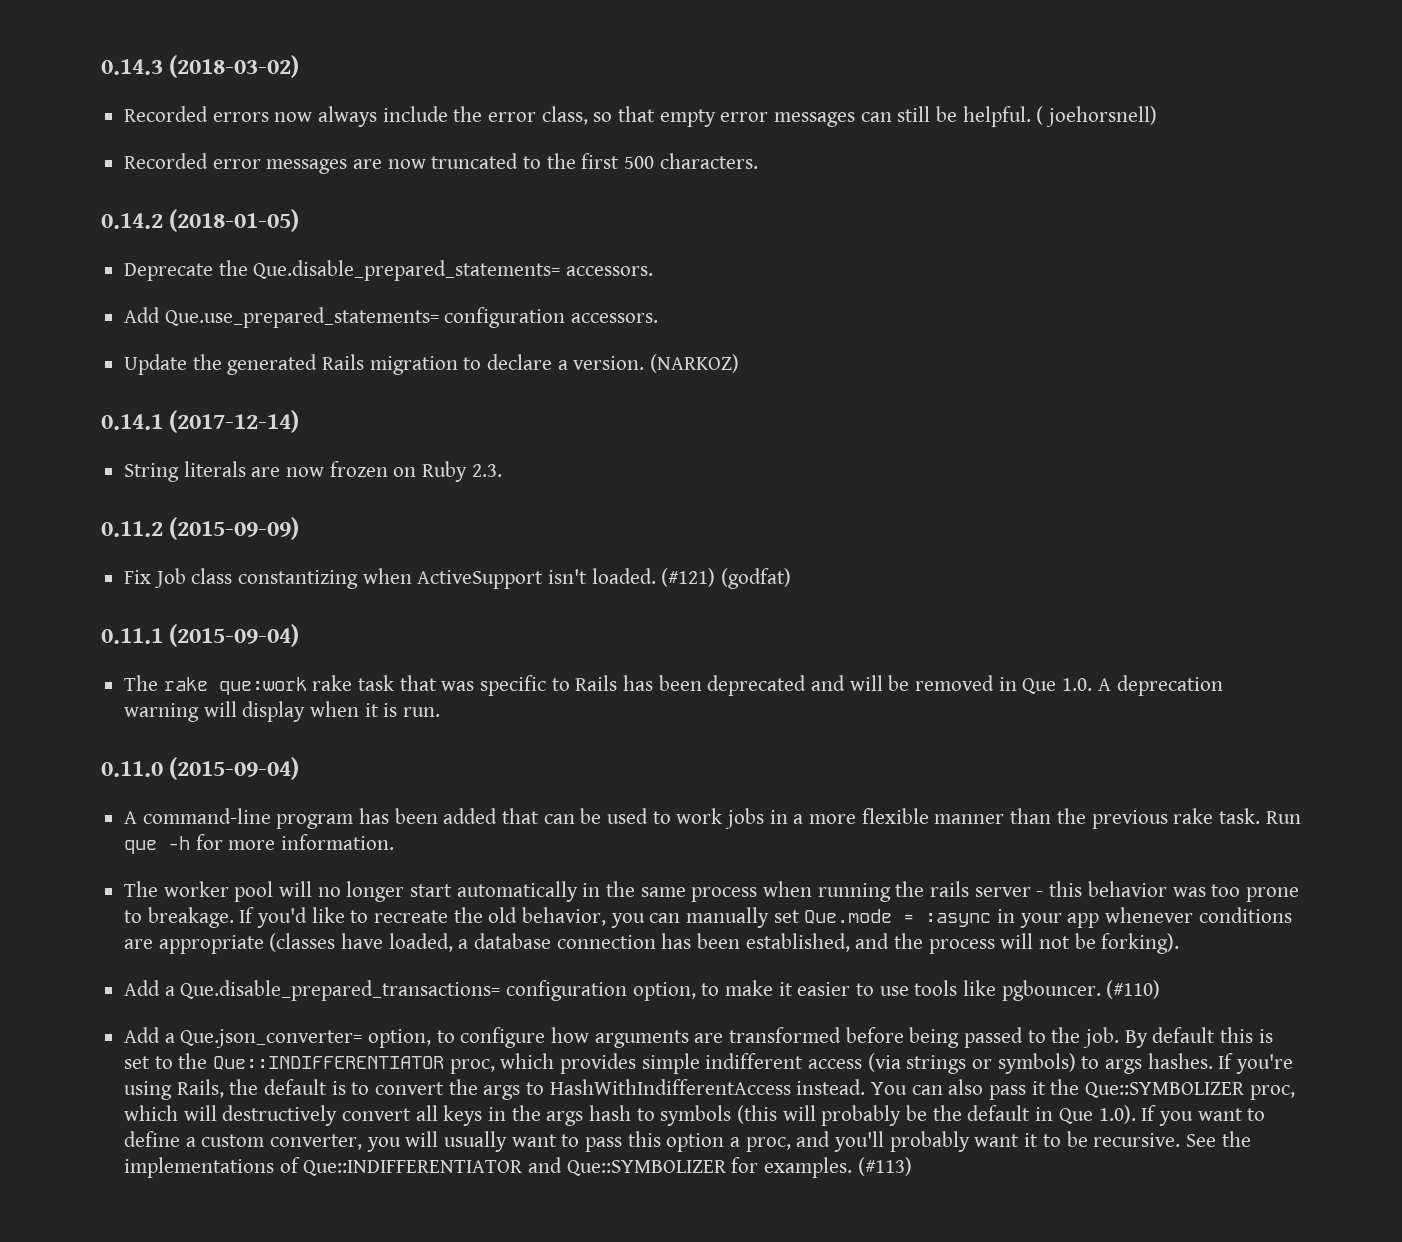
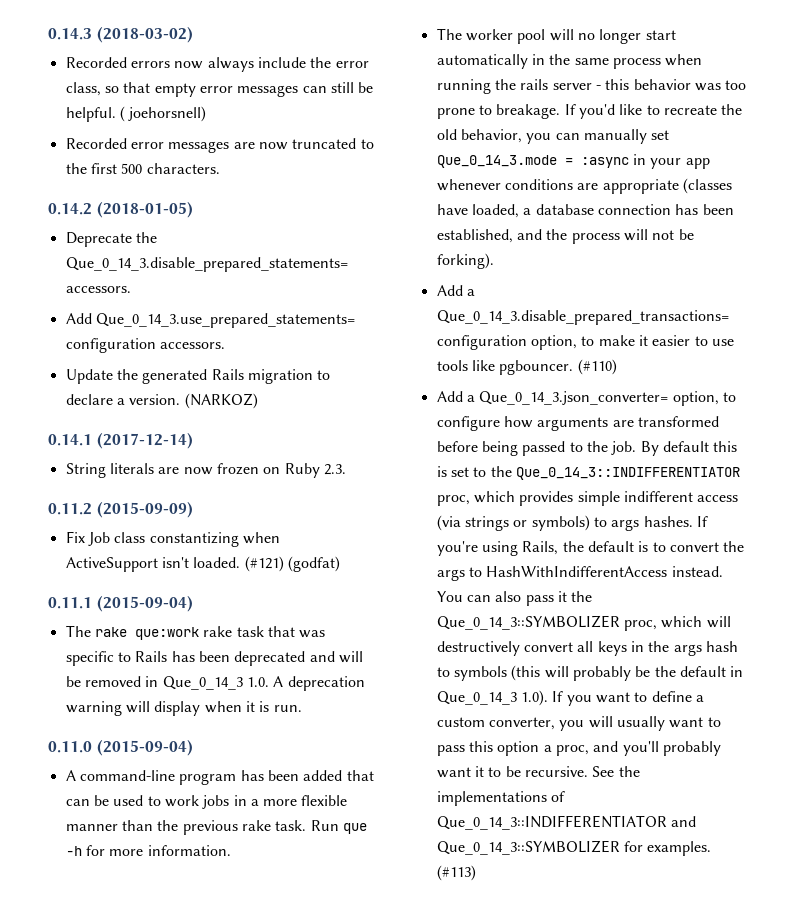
[253,260,561,281] Que.disable_prepared_statements= -> [65,257,348,272] Que_0_14_3.disable_prepared_statements=
[164,307,439,328] Que.use_prepared_statements= -> [95,313,355,328] Que_0_14_3.use_prepared_statements=
[1022,678,1057,694] Que -> [162,676,243,690] Que_0_14_3
[804,909,893,924] Que.mode -> [436,155,557,168] Que_0_14_3.mode
[180,980,501,1001] Que.disable_prepared_transactions= -> [436,310,729,325] Que_0_14_3.disable_prepared_transactions=
[180,1029,363,1048] Que.json_converter= -> [479,391,669,405] Que_0_14_3.json_converter=
[213,1056,445,1070] Que::INDIFFERENTIATOR -> [515,467,740,480] Que_0_14_3::INDIFFERENTIATOR
[1085,1082,1246,1098] Que::SYMBOLIZER -> [436,615,620,630] Que_0_14_3::SYMBOLIZER
[1058,1108,1093,1124] Que -> [436,691,517,705] Que_0_14_3
[303,1157,727,1176] Que::INDIFFERENTIATOR and Que::SYMBOLIZER -> [436,815,696,830] [436,840,620,855] Que_0_14_3::INDIFFERENTIATOR and Que_0_14_3::SYMBOLIZER

